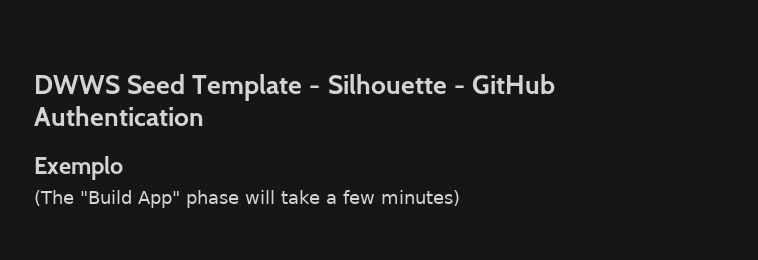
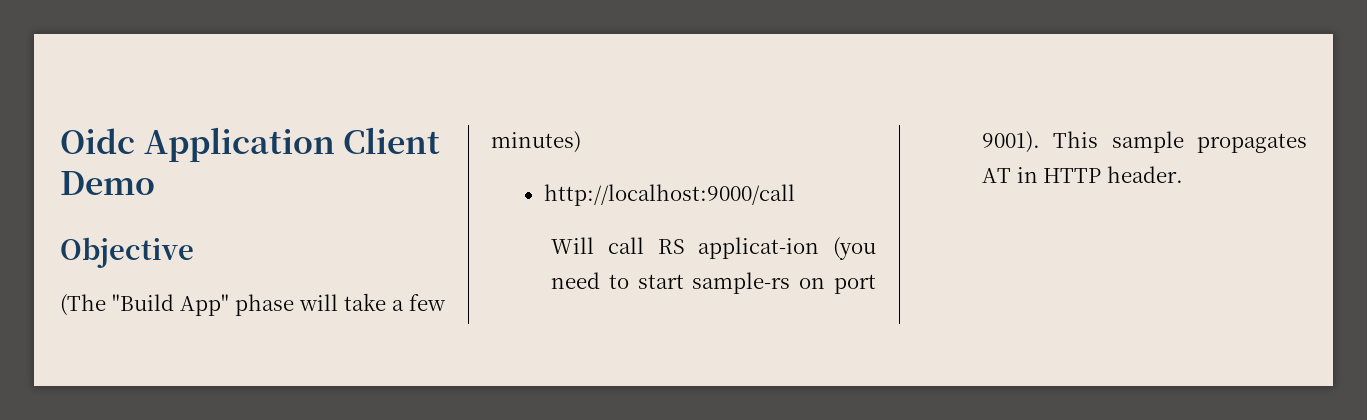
[34,74,555,101] [34,106,204,126] [34,156,123,180] DWWS Seed Template - Silhouette - GitHub Authentication // Exemplo -> [60,127,441,162] [60,171,155,195] [60,237,194,268] Oidc Application Client Demo // Objective
(460, 198) none -> [543,184,795,206] [551,237,876,260] [551,272,876,294] [982,131,1307,153] [982,166,1183,183] // http://localhost:9000/call // Will call RS applicat-ion (you need to start sample-rs on port 9001). This sample propagates AT in HTTP header.

